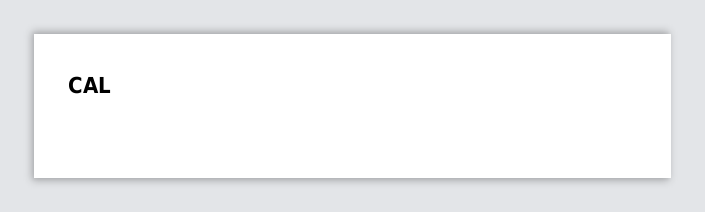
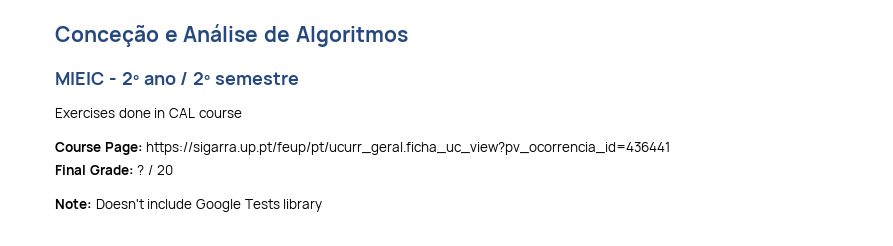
[68,76,111,94] CAL -> [55,24,408,47] [55,72,300,85] [55,108,242,118] [55,142,671,155] [55,165,173,175] [55,199,323,212] Conceção e Análise de Algoritmos // MIEIC - 2º ano / 2º semestre // Exercises done in CAL course // Course Page: https://sigarra.up.pt/feup/pt/ucurr_geral.ficha_uc_view?pv_ocorrencia_id=436441 // Final Grade: ? / 20 // Note: Doesn't include Google Tests library

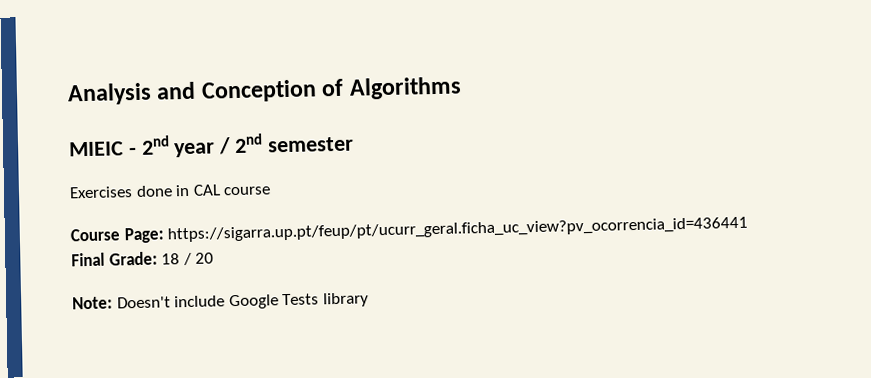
[55,24,408,47] [55,72,300,85] Conceção e Análise de Algoritmos // MIEIC - 2º ano / 2º semestre -> [67,76,462,106] [68,133,354,158] Analysis and Conception of Algorithms // MIEIC - 2nd year / 2nd semester
[137,165,145,175] ? -> [161,253,181,265] 18

